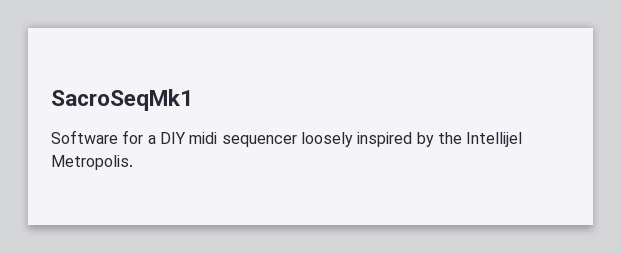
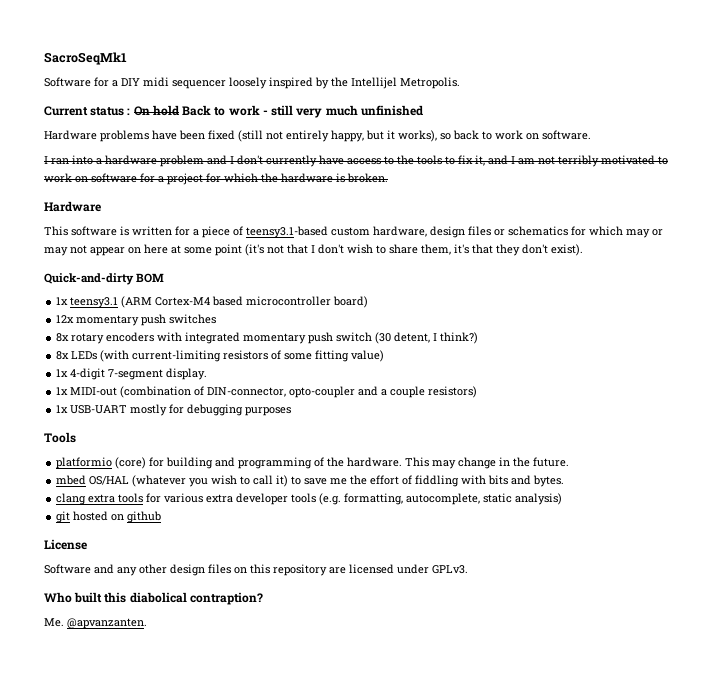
(133, 162) none -> [44,105,423,118] [44,130,591,142] [44,155,668,167] [44,173,388,185] [44,201,101,212] [44,226,663,238] [44,244,583,256] [44,273,165,285] [56,296,369,308] [56,314,217,326] [56,332,479,344] [56,350,385,362] [56,368,208,380] [56,386,478,398] [56,404,292,416] [44,432,76,443] [56,457,570,469] [56,475,565,487] [56,493,563,505] [56,511,162,523] [44,539,87,550] [44,564,468,576] [44,592,263,605] [44,618,147,629] // Current status : On hold Back to work - still very much unfinished // Hardware problems have been fixed (still not entirely happy, but it works), so back to work on software. // I ran into a hardware problem and I don't currently have access to the tools to fix it, and I am not terribly motivated to work on software for a project for which the hardware is broken. // Hardware // This software is written for a piece of teensy3.1-based custom hardware, design files or schematics for which may or may not appear on here at some point (it's not that I don't wish to share them, it's that they don't exist). // Quick-and-dirty BOM // 1x teensy3.1 (ARM Cortex-M4 based microcontroller board) // 12x momentary push switches // 8x rotary encoders with integrated momentary push switch (30 detent, I think?) // 8x LEDs (with current-limiting resistors of some fitting value) // 1x 4-digit 7-segment display. // 1x MIDI-out (combination of DIN-connector, opto-coupler and a couple resistors) // 1x USB-UART mostly for debugging purposes // Tools // platformio (core) for building and programming of the hardware. This may change in the future. // mbed OS/HAL (whatever you wish to call it) to save me the effort of fiddling with bits and bytes. // clang extra tools for various extra developer tools (e.g. formatting, autocomplete, static analysis) // git hosted on github // License // Software and any other design files on this repository are licensed under GPLv3. // Who built this diabolical contraption? // Me. @apvanzanten.

